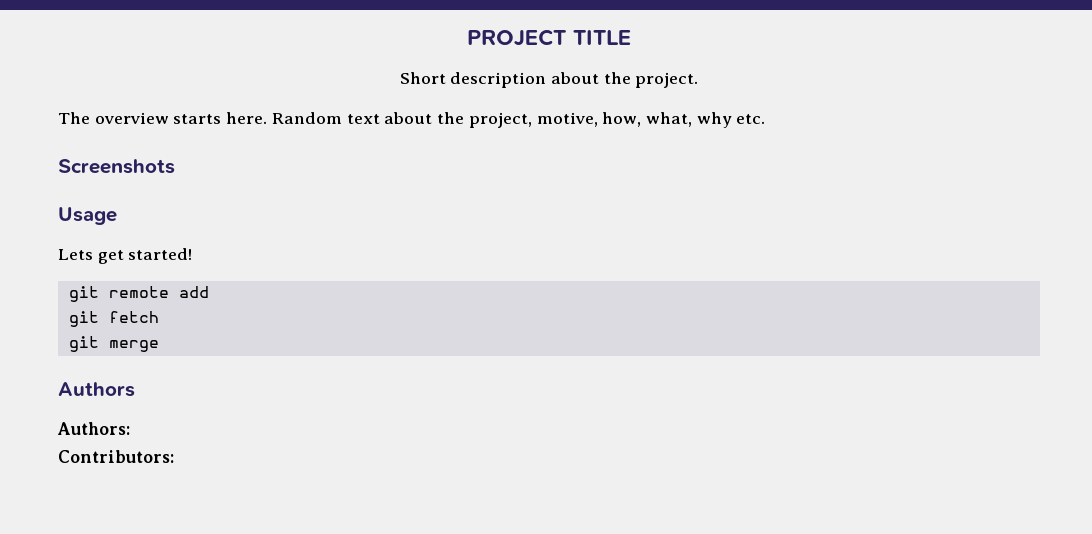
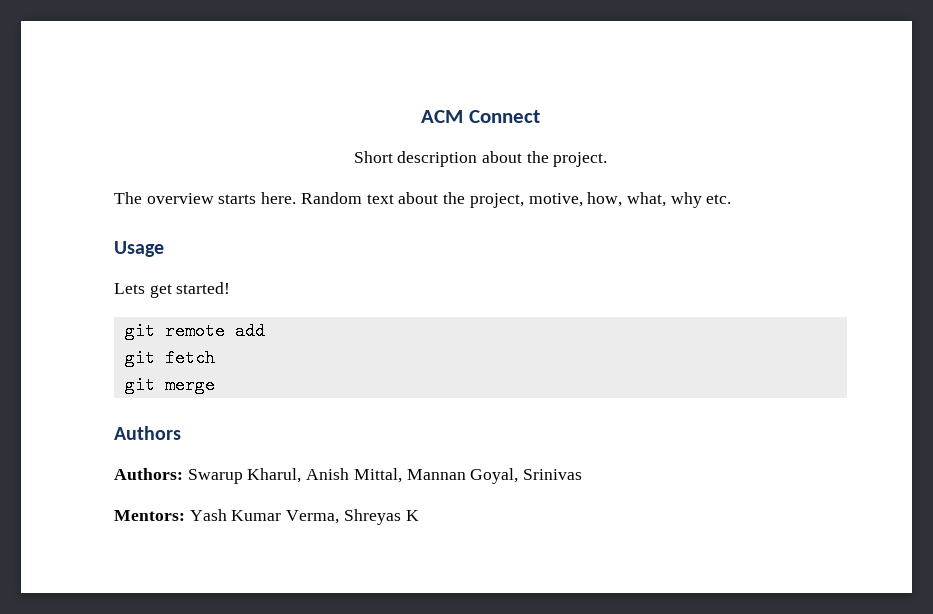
[467,29,631,47] PROJECT TITLE -> [421,110,540,123] ACM Connect
[58,159,175,174] // Screenshots -> (732, 199) none
[58,450,174,463] // Contributors: -> [187,468,583,484] [114,509,419,525] Swarup Kharul, Anish Mittal, Mannan Goyal, Srinivas // Mentors: Yash Kumar Verma, Shreyas K

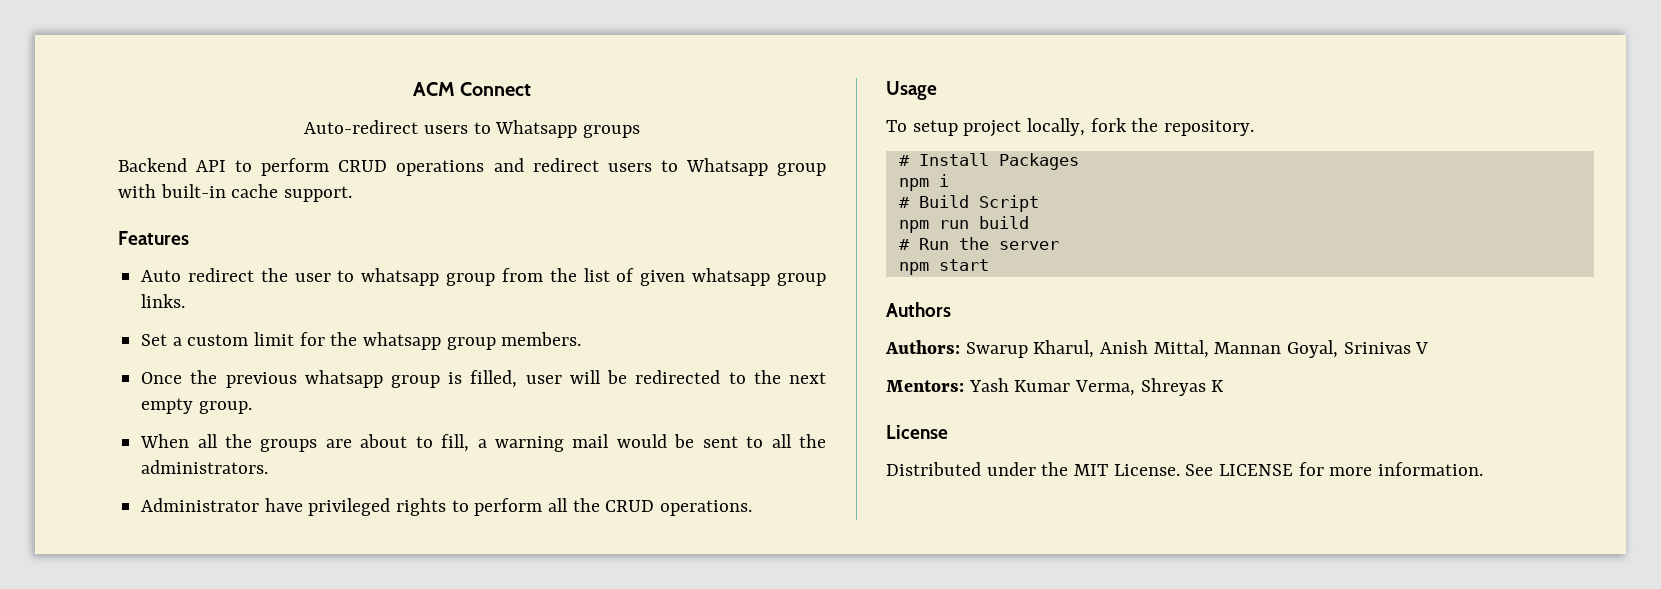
[353,151,608,167] [114,192,732,208] [114,241,164,257] [114,282,231,298] [124,322,265,340] [124,349,215,367] [124,376,215,394] Short description about the project. // The overview starts here. Random text about the project, motive, how, what, why etc. // Usage // Lets get started! // git remote add // git fetch // git merge -> [304,120,640,138] [118,158,826,176] [118,184,353,202] [118,231,189,245] [141,268,826,286] [141,294,186,308] [141,332,582,350] [141,370,827,388] [141,398,252,414] [140,434,826,452] [141,460,269,474] [141,498,753,516] [886,81,937,100] [886,118,1255,137] [898,153,1079,170] [898,174,949,191] [898,195,1039,212] [898,216,1029,233] [898,237,1059,250] [898,259,989,275] Auto-redirect users to Whatsapp groups // Backend API to perform CRUD operations and redirect users to Whatsapp group with built-in cache support. // Features // Auto redirect the user to whatsapp group from the list of given whatsapp group links. // Set a custom limit for the whatsapp group members. // Once the previous whatsapp group is filled, user will be redirected to the next empty group. // When all the groups are about to fill, a warning mail would be sent to all the administrators. // Administrator have privileged rights to perform all the CRUD operations. // Usage // To setup project locally, fork the repository. // # Install Packages // npm i // # Build Script // npm run build // # Run the server // npm start
(583, 474) none -> [1415,342,1429,354] V
(419, 515) none -> [886,425,948,439] [886,462,1484,476] // License // Distributed under the MIT License. See LICENSE for more information.

